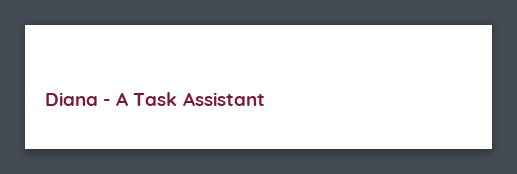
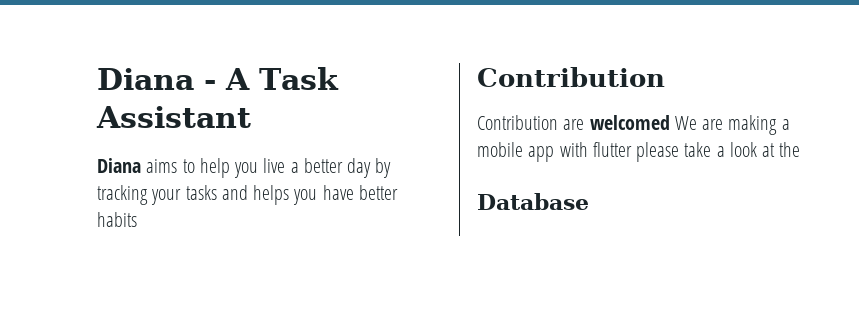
(265, 99) none -> [97,158,392,178] [97,185,398,205] [97,212,137,227] [477,67,665,87] [477,115,790,135] [477,142,801,162] [477,193,589,210] // Diana aims to help you live a better day by tracking your tasks and helps you have better habits // Contribution // Contribution are welcomed We are making a mobile app with flutter please take a look at the // Database

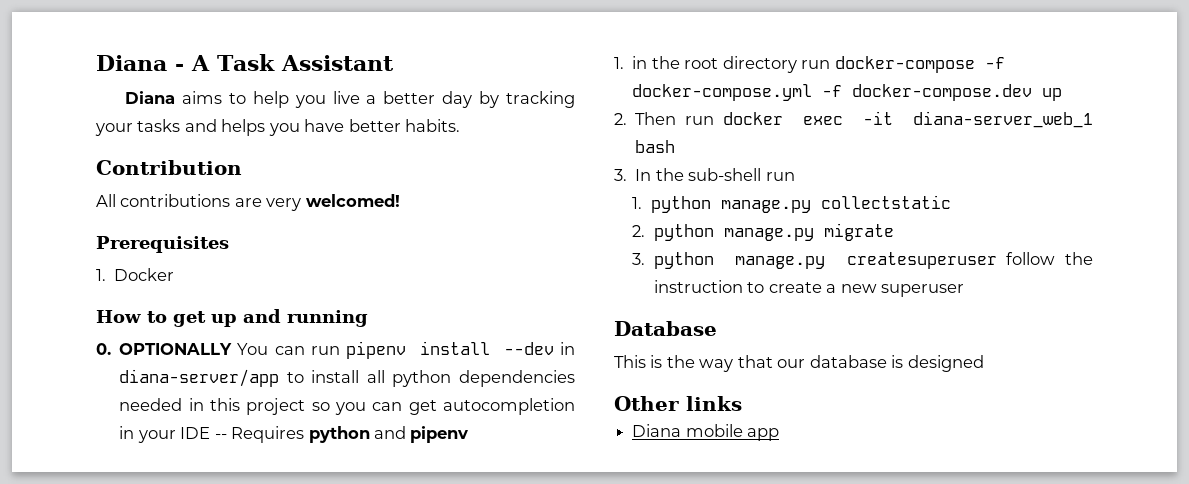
[97,212,137,227] habits -> [405,119,461,132] habits.
[477,115,790,135] [477,142,801,162] [477,193,589,210] Contribution are welcomed We are making a mobile app with flutter please take a look at the // Database -> [96,194,400,211] [96,236,229,253] [96,268,175,281] [96,309,368,327] [96,341,575,359] [119,369,575,387] [119,398,575,415] [119,426,469,443] [614,56,1005,73] [632,84,1063,101] [614,111,1093,128] [635,140,676,153] [614,168,795,181] [632,195,951,213] [632,223,894,241] [632,252,1093,269] [653,280,964,297] [614,321,717,336] [614,355,984,372] [614,396,742,411] [632,424,780,441] All contributions are very welcomed! // Prerequisites // 1. Docker // How to get up and running // 0. OPTIONALLY You can run pipenv install --dev in diana-server/app to install all python dependencies needed in this project so you can get autocompletion in your IDE -- Requires python and pipenv // 1. in the root directory run docker-compose -f docker-compose.yml -f docker-compose.dev up // 2. Then run docker exec -it diana-server_web_1 bash // 3. In the sub-shell run // 1. python manage.py collectstatic // 2. python manage.py migrate // 3. python manage.py createsuperuser follow the instruction to create a new superuser // Database // This is the way that our database is designed // Other links // Diana mobile app

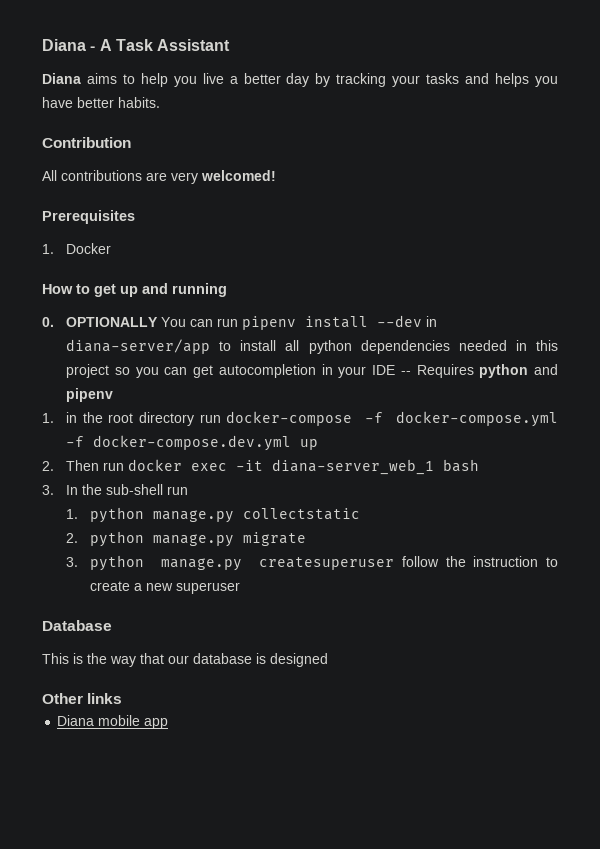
[852,84,1033,101] docker-compose.dev -> [93,435,292,451] docker-compose.dev.yml

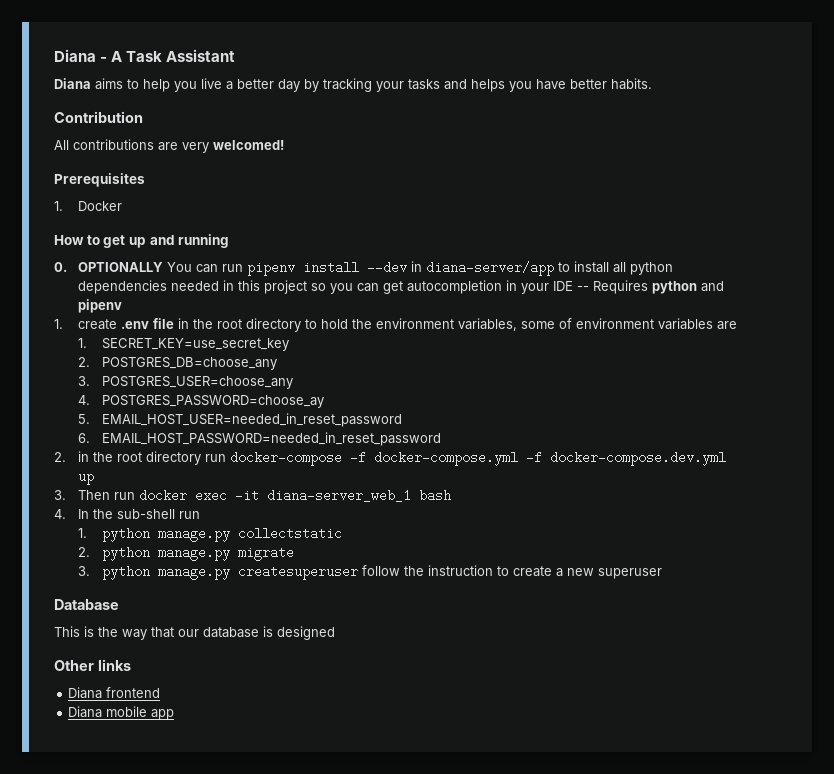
(54, 418) none -> [78,318,738,332] [78,338,290,351] [78,357,278,370] [78,376,294,389] [78,395,325,408] [78,413,403,427] [78,432,442,446] [54,452,66,462] create .env file in the root directory to hold the environment variables, some of environment variables are // 1. SECRET_KEY=use_secret_key // 2. POSTGRES_DB=choose_any // 3. POSTGRES_USER=choose_any // 4. POSTGRES_PASSWORD=choose_ay // 5. EMAIL_HOST_USER=needed_in_reset_password // 6. EMAIL_HOST_PASSWORD=needed_in_reset_password // 2.
[42,461,54,471] 2. -> [54,490,66,500] 3.
[42,485,54,495] 3. -> [54,509,66,519] 4.
(123, 698) none -> [68,687,161,699] // Diana frontend

